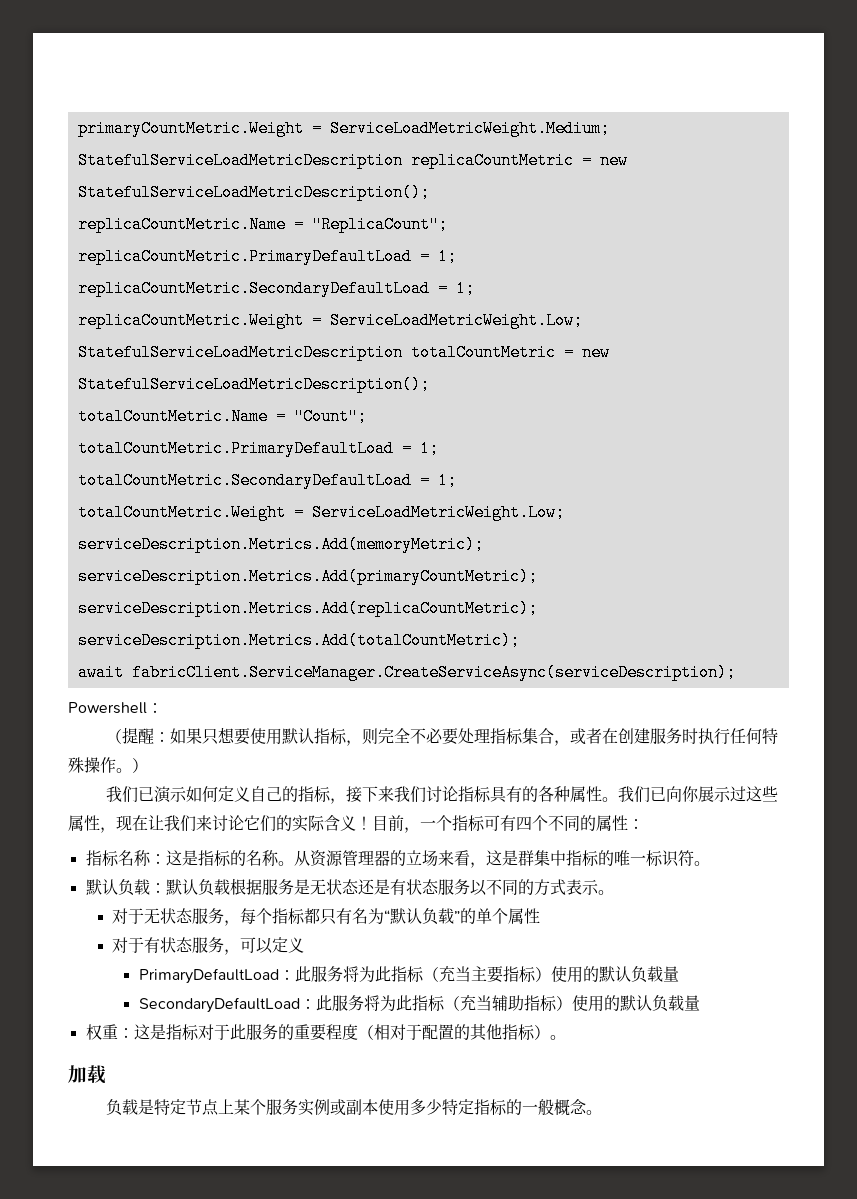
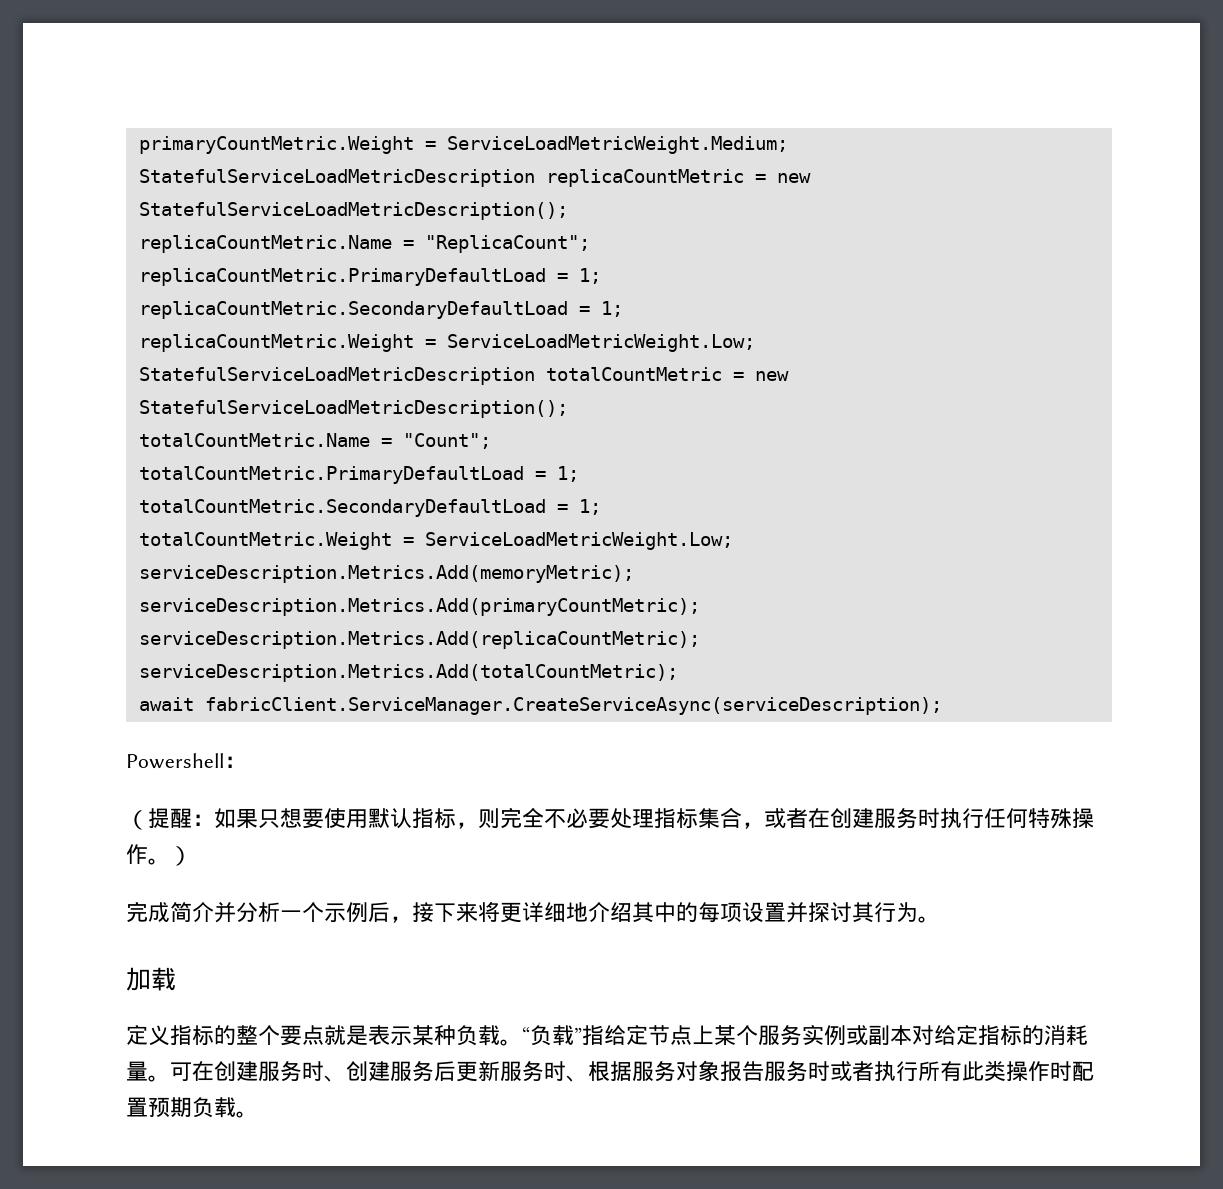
[105,786,778,804] [68,815,644,833] [85,850,710,868] [85,878,614,896] [112,908,541,926] [112,937,305,955] [138,966,679,984] [138,995,700,1013] [85,1024,566,1041] [68,1065,106,1084] [105,1099,170,1116] 我们已演示如何定义自己的指标，接下来我们讨论指标具有的各种属性。我们已向你展示过这些属性，现在让我们来讨论它们的实际含义！目前，一个指标可有四个不同的属性： // 指标名称：这是指标的名称。从资源管理器的立场来看，这是群集中指标的唯一标识符。 // 默认负载：默认负载根据服务是无状态还是有状态服务以不同的方式表示。 // 对于无状态服务，每个指标都只有名为“默认负载”的单个属性 // 对于有状态服务，可以定义 // PrimaryDefaultLoad：此服务将为此指标（充当主要指标）使用的默认负载量 // SecondaryDefaultLoad：此服务将为此指标（充当辅助指标）使用的默认负载量 // 权重：这是指标对于此服务的重要程度（相对于配置的其他指标）。 // 加载 // 负载是特 -> [126,901,940,923] [126,967,176,991] [126,1025,626,1046] 完成简介并分析一个示例后，接下来将更详细地介绍其中的每项设置并探讨其行为。 // 加载 // 定义指标的整个要点就是表示某种负载。“负载”指给
[377,1099,587,1116] 使用多少特定指标的一般概念 -> [912,1025,1088,1046] [126,1060,1094,1082] [126,1097,236,1118] 对给定指标的消耗量。可在创建服务时、创建服务后更新服务时、根据服务对象报告服务时或者执行所有此类操作时配置预期负载

